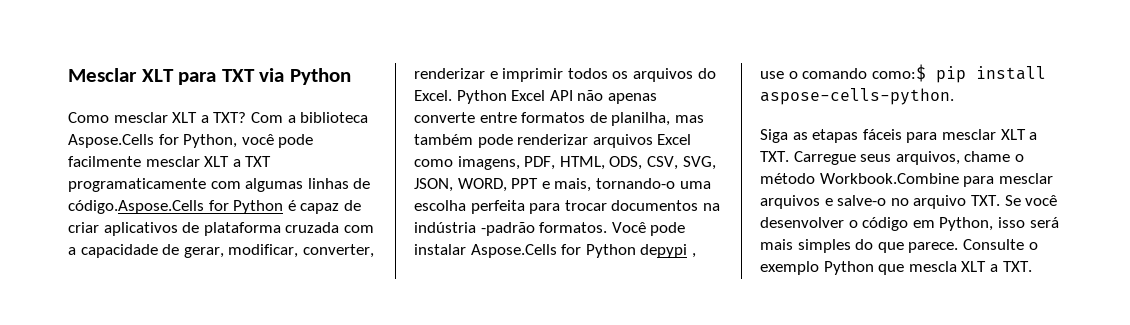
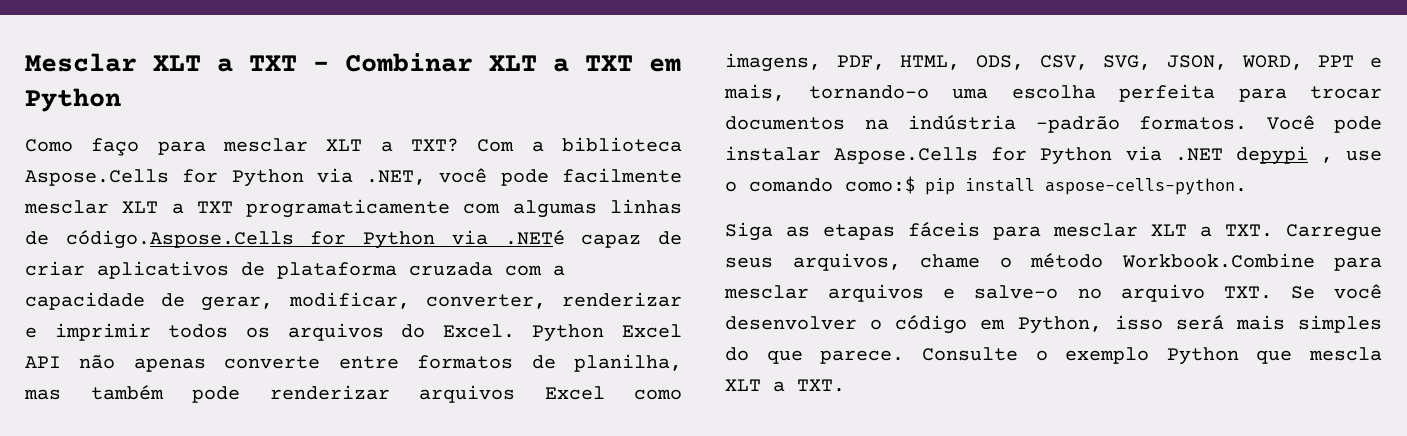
[178,68,285,85] para TXT via -> [217,53,681,72] a TXT - Combinar XLT a TXT em
(109, 117) none -> [91,138,206,156] faço para
[183,134,238,148] Python, -> [231,168,427,187] Python via .NET,
[287,200,296,211] é -> [451,230,565,245] via .NETé
(636, 251) none -> [1125,146,1223,161] via .NET

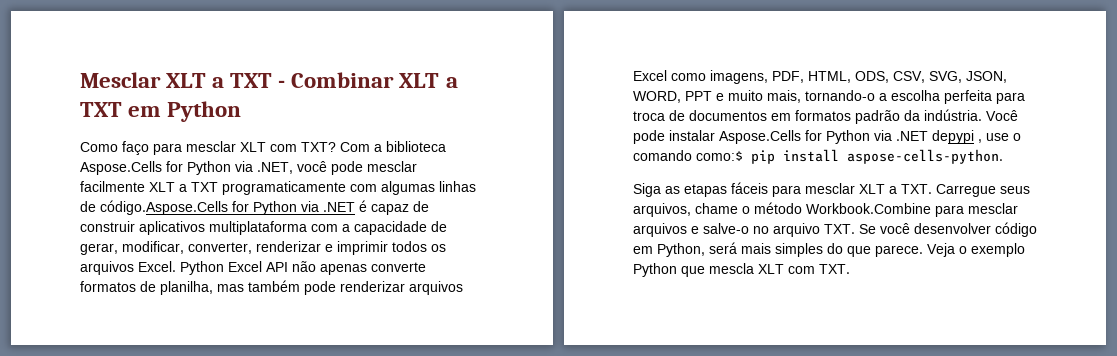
[380,141,393,152] a -> [270,144,297,152] com
[562,168,682,183] [24,200,109,214] facilmente mesclar -> [367,161,417,172] [80,181,145,192] mesclar facilmente
[504,230,682,248] [25,261,493,279] .NETé capaz de criar aplicativos de plataforma cruzada -> [323,200,429,215] [80,221,307,235] .NET é capaz de construir aplicativos multiplataforma
[401,324,426,338] do -> (134, 268) none
[338,356,399,369] entre -> (426, 267) none
(1382, 62) none -> [728,90,763,101] muito
[952,88,988,99] uma -> [879,93,887,101] a
[1310,86,1382,99] [725,115,1247,133] trocar documentos na indústria -padrão formatos. -> [633,109,982,124] troca de documentos em formatos padrão da indústria.
[870,319,883,330] o -> (991, 228) none
[1114,315,1163,330] isso -> (705, 250) none
[921,347,1018,361] Consulte -> [927,243,955,257] Veja
[773,381,785,392] a -> [788,266,815,274] com

